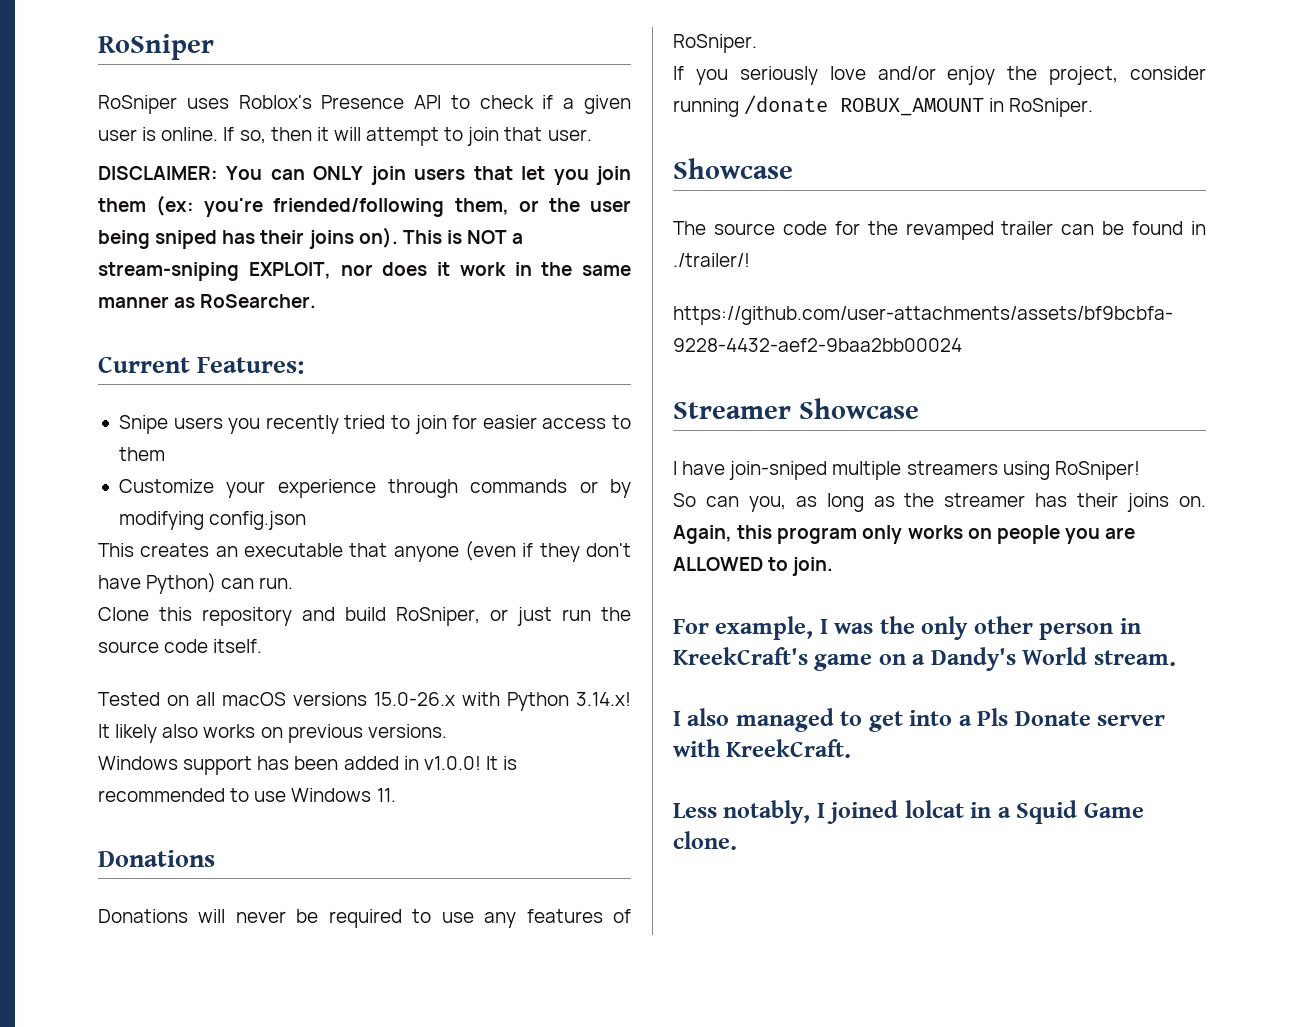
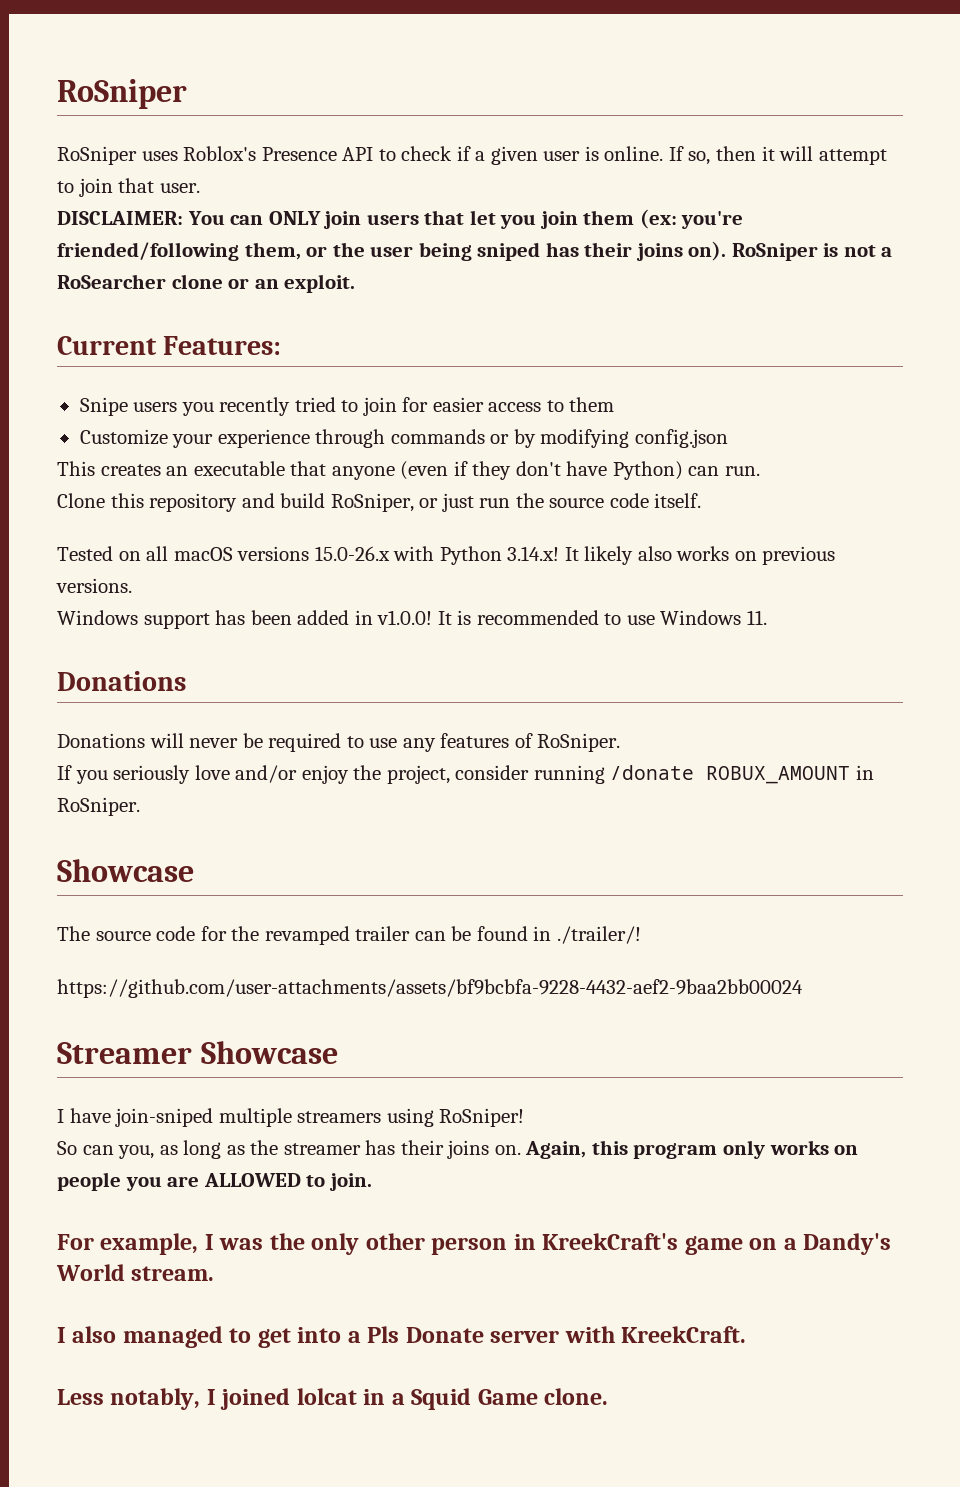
[402,230,524,244] [98,262,631,281] [98,294,317,308] This is NOT a stream-sniping EXPLOIT, nor does it work in the same manner as RoSearcher. -> [731,243,893,261] [57,274,356,293] RoSniper is not a RoSearcher clone or an exploit.

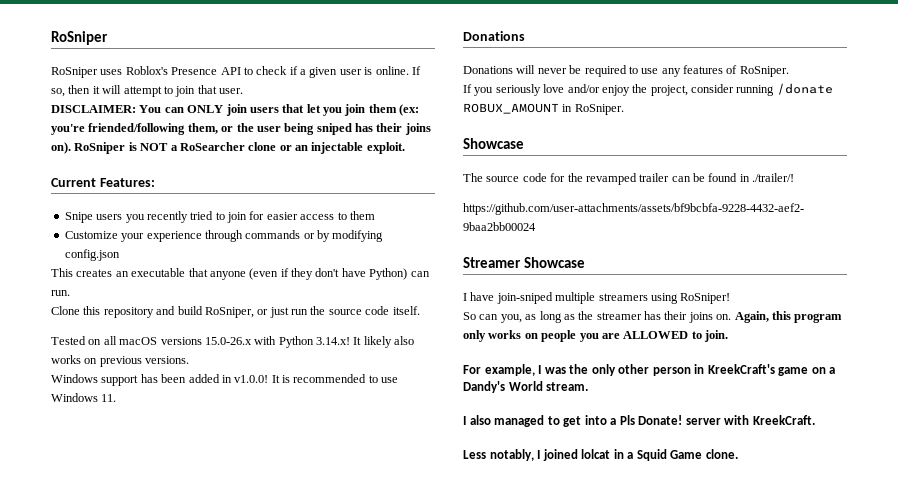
[843,245,876,257] not -> [140,143,169,151] NOT
(279, 284) none -> [311,142,364,154] injectable
[405,1327,484,1343] Donate -> [638,415,683,425] Donate!

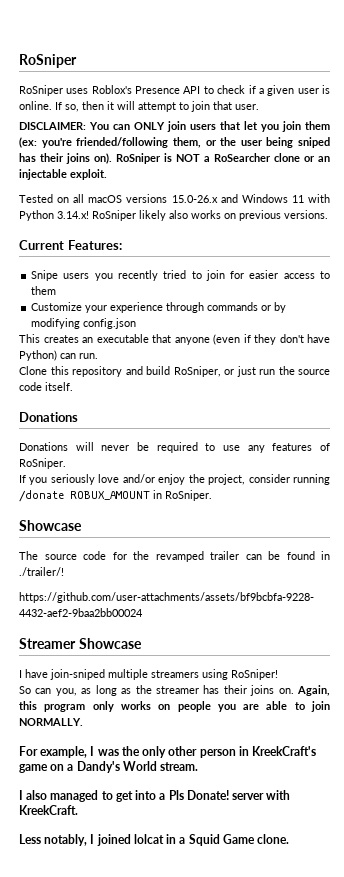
(405, 148) none -> [19,194,330,203] [19,210,328,221] // Tested on all macOS versions 15.0-26.x and Windows 11 with Python 3.14.x! RoSniper likely also works on previous versions.
[51,336,415,348] [51,355,190,367] [51,374,399,386] [51,393,117,402] // Tested on all macOS versions 15.0-26.x with Python 3.14.x! It likely also works on previous versions. // Windows support has been added in v1.0.0! It is recommended to use Windows 11. -> (73, 386) none
[623,330,728,342] ALLOWED to join. -> [266,701,331,712] [19,718,83,726] able to join NORMALLY.

